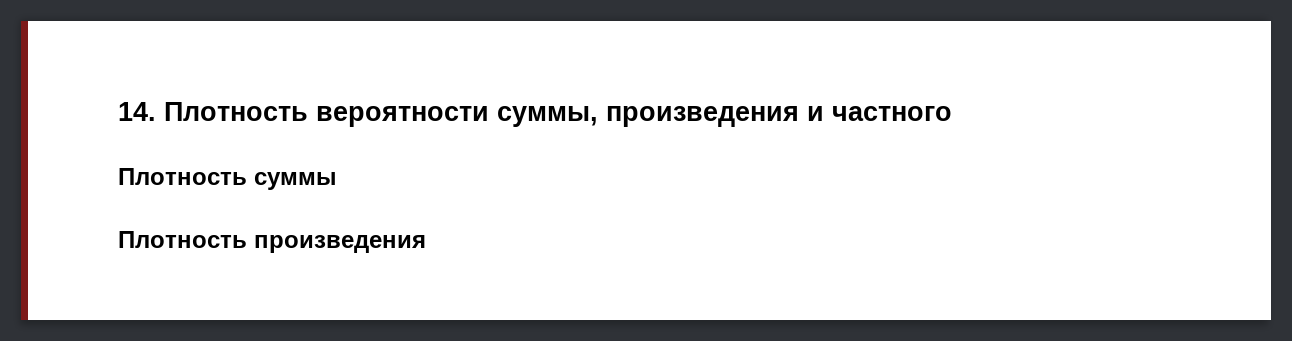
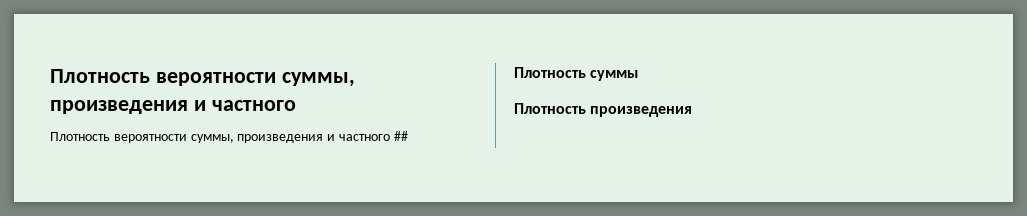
[118,102,952,127] 14. Плотность вероятности суммы, произведения и частного -> [50,69,355,87] [50,100,296,114] [50,131,408,143] Плотность вероятности суммы, произведения и частного // Плотность вероятности суммы, произведения и частного ##

